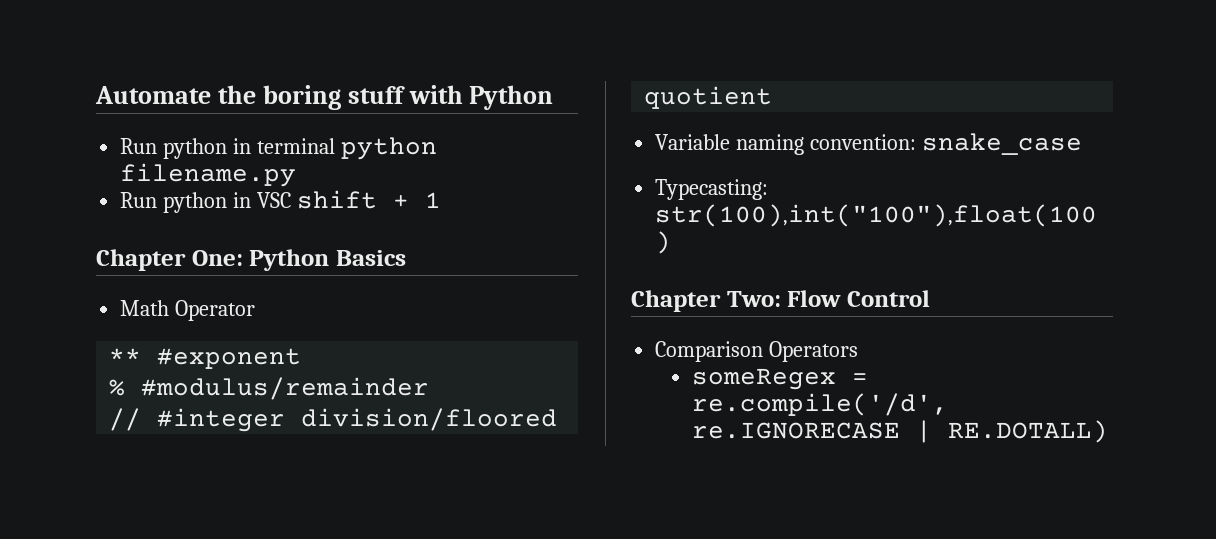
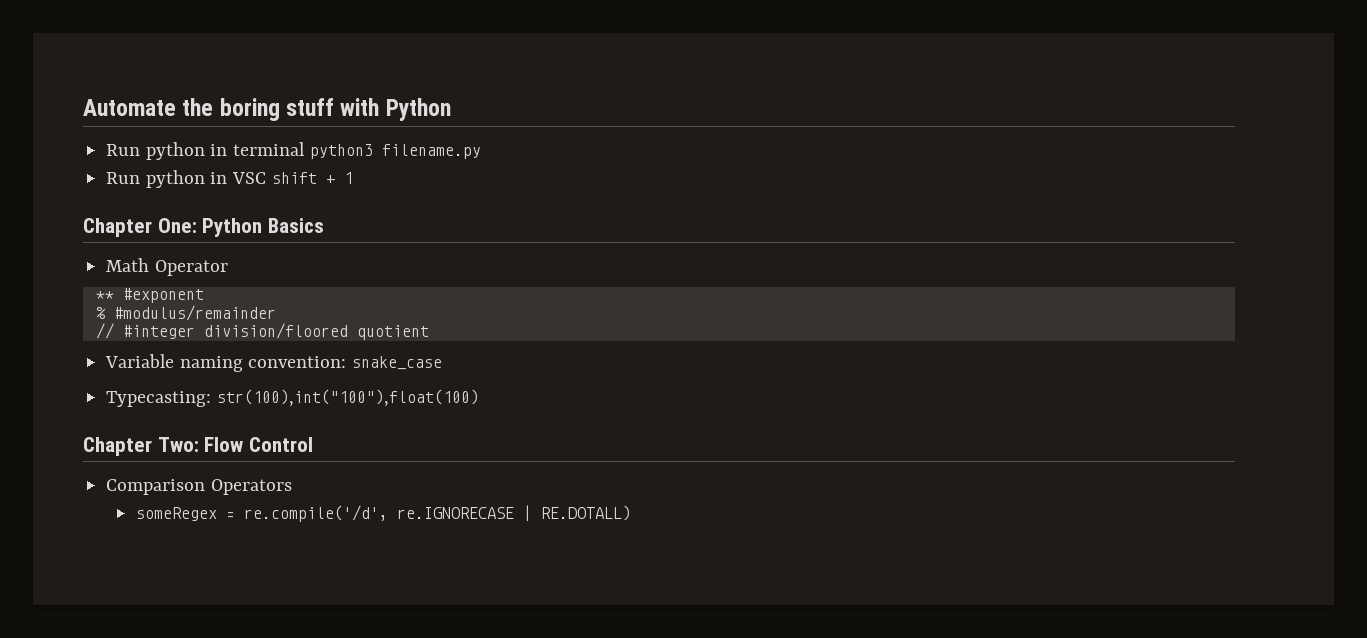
[340,137,437,160] python -> [309,144,373,159] python3

